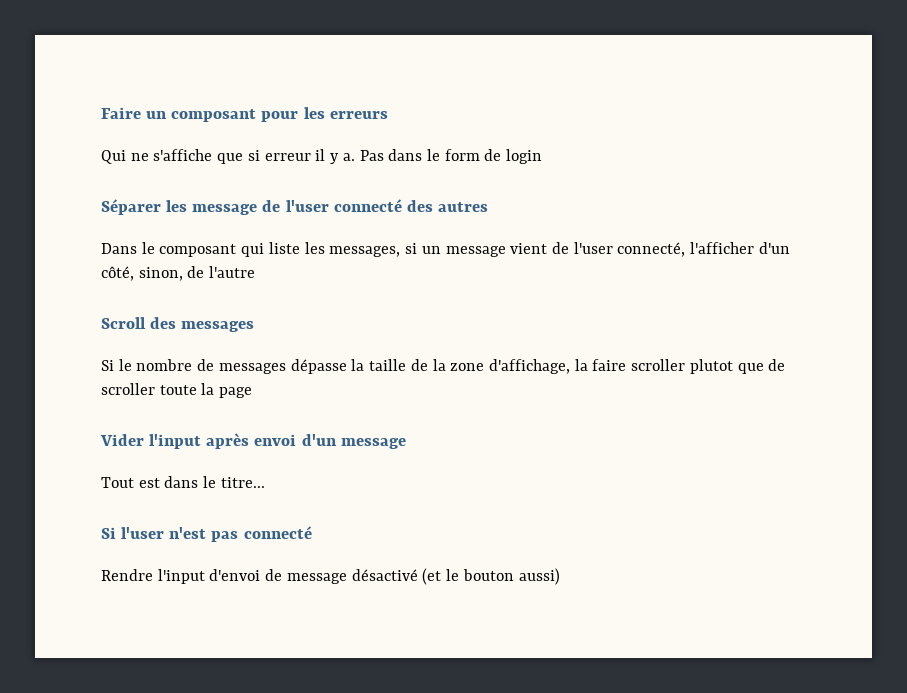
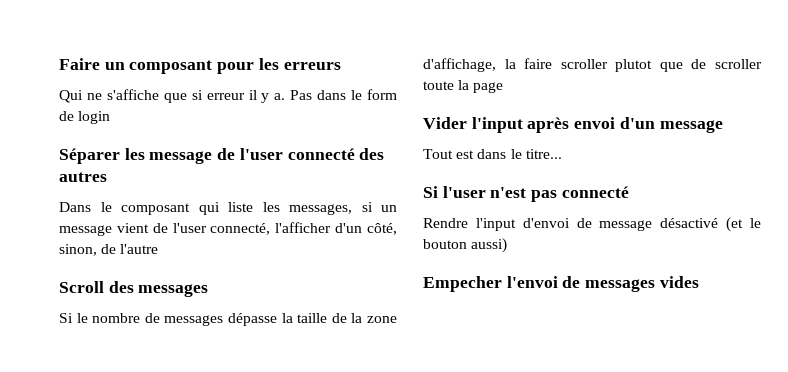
(560, 576) none -> [423,276,699,292] // Empecher l'envoi de messages vides

